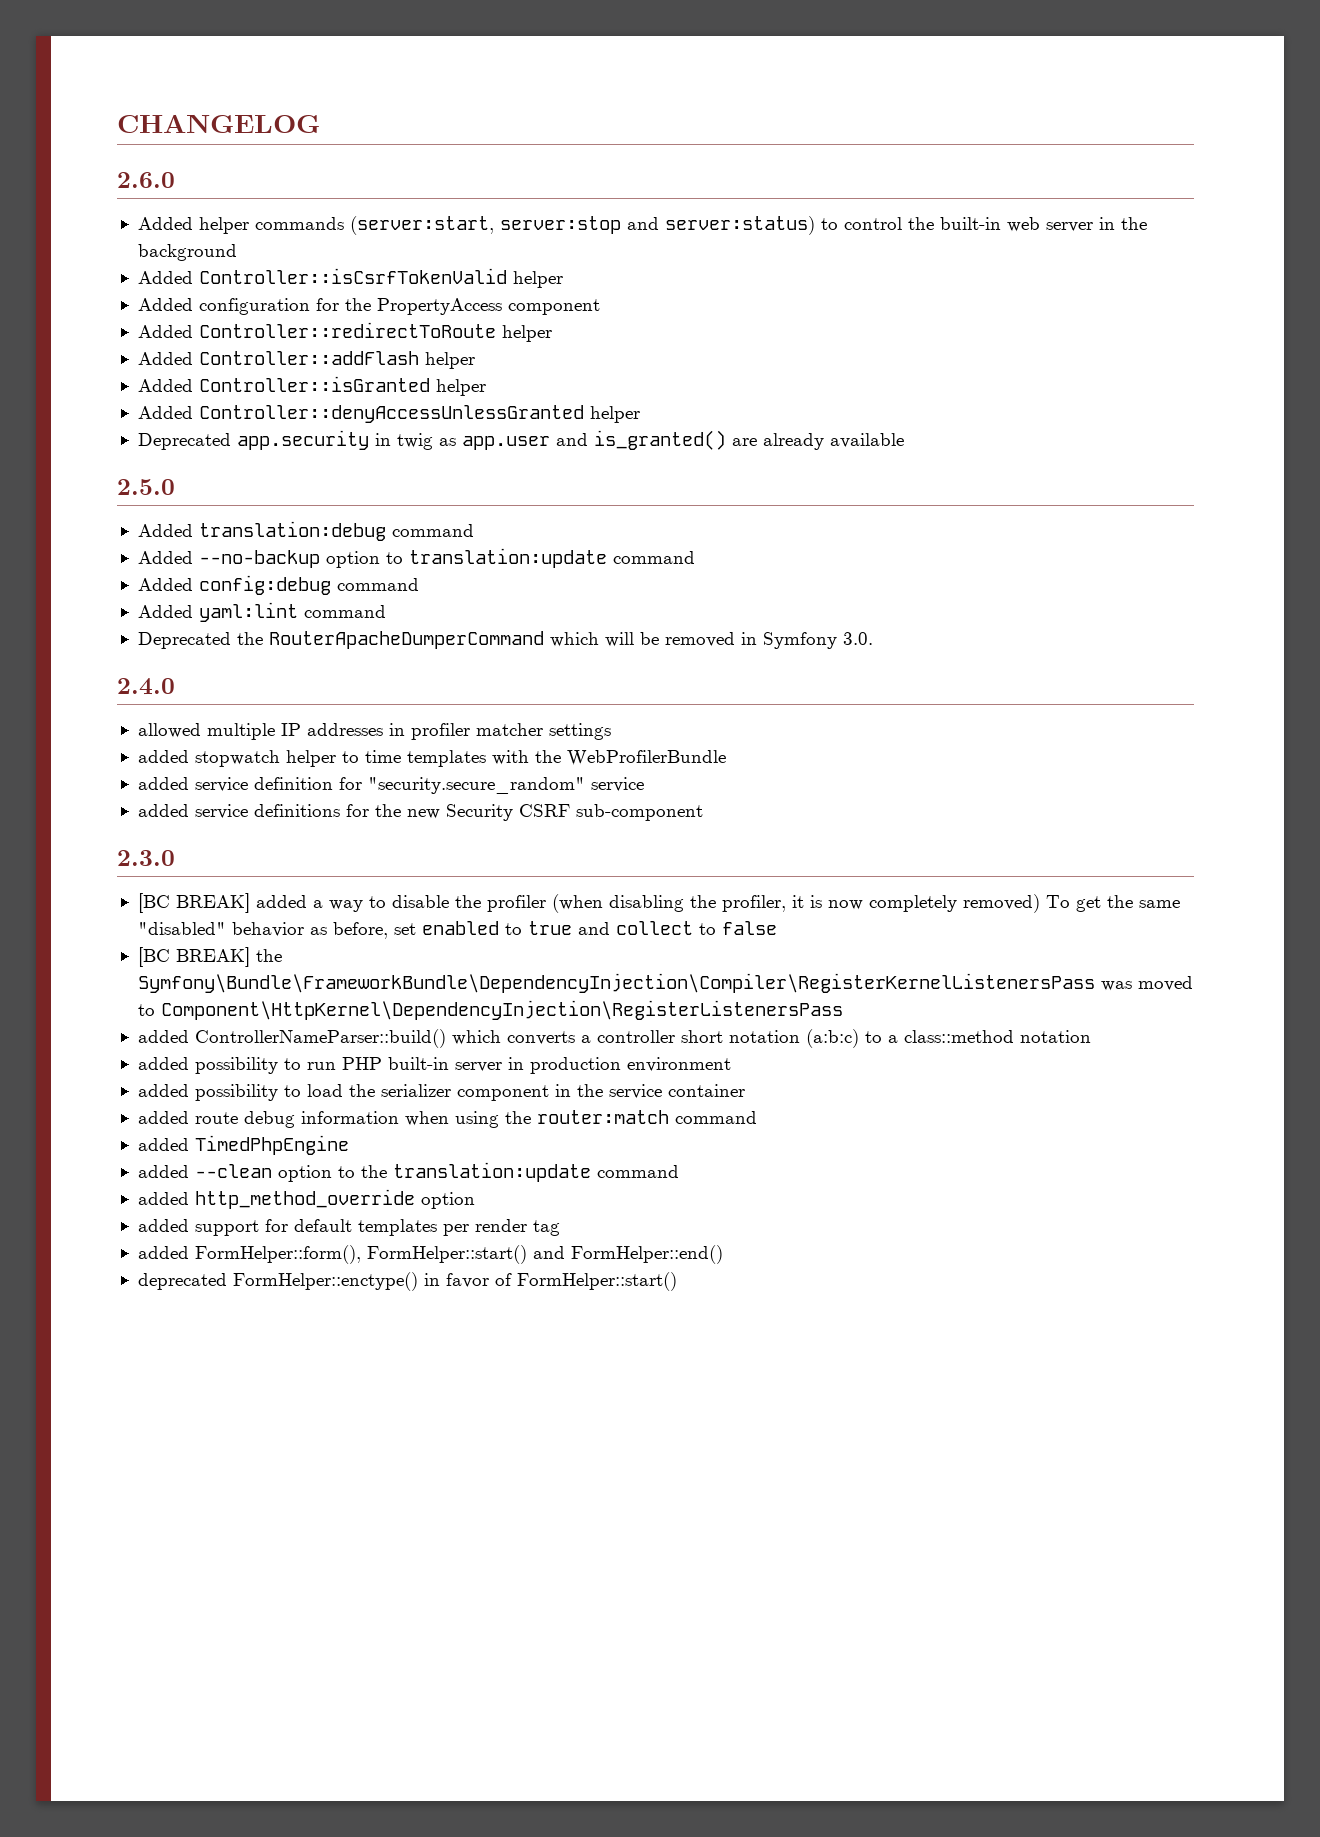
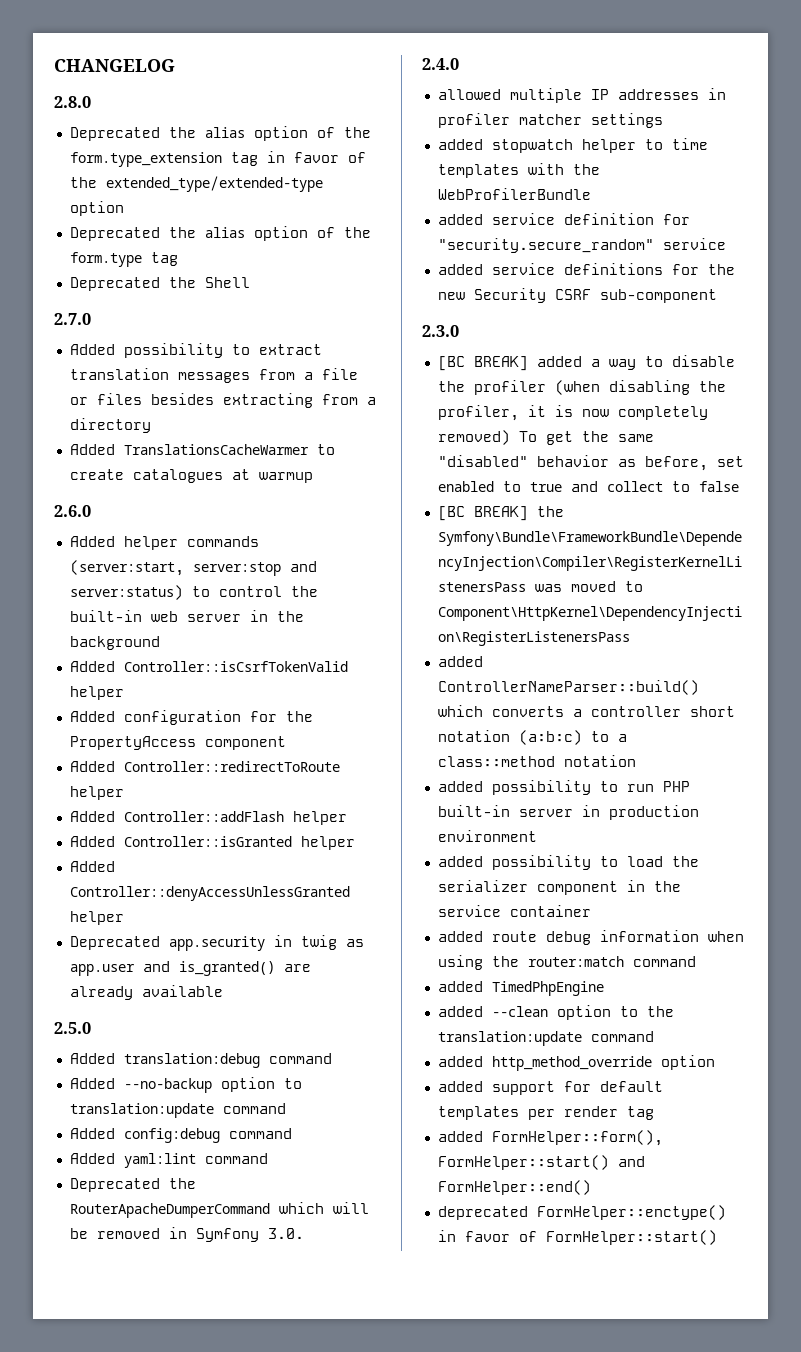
(320, 123) none -> [54,96,91,108] [69,126,371,141] [69,151,366,167] [69,176,323,192] [69,201,124,216] [69,226,371,241] [69,252,178,267] [69,277,250,291] [54,313,91,325] [69,343,322,358] [69,368,358,383] [69,393,376,408] [69,418,151,433] [69,444,335,455] [69,469,313,483] // 2.8.0 // Deprecated the alias option of the form.type_extension tag in favor of the extended_type/extended-type option // Deprecated the alias option of the form.type tag // Deprecated the Shell // 2.7.0 // Added possibility to extract translation messages from a file or files besides extracting from a directory // Added TranslationsCacheWarmer to create catalogues at warmup

